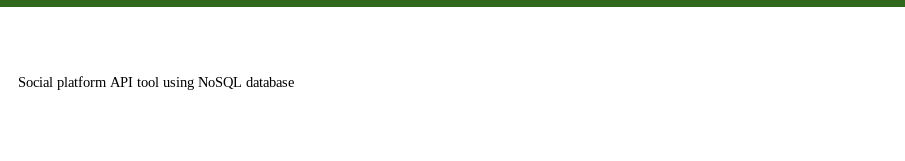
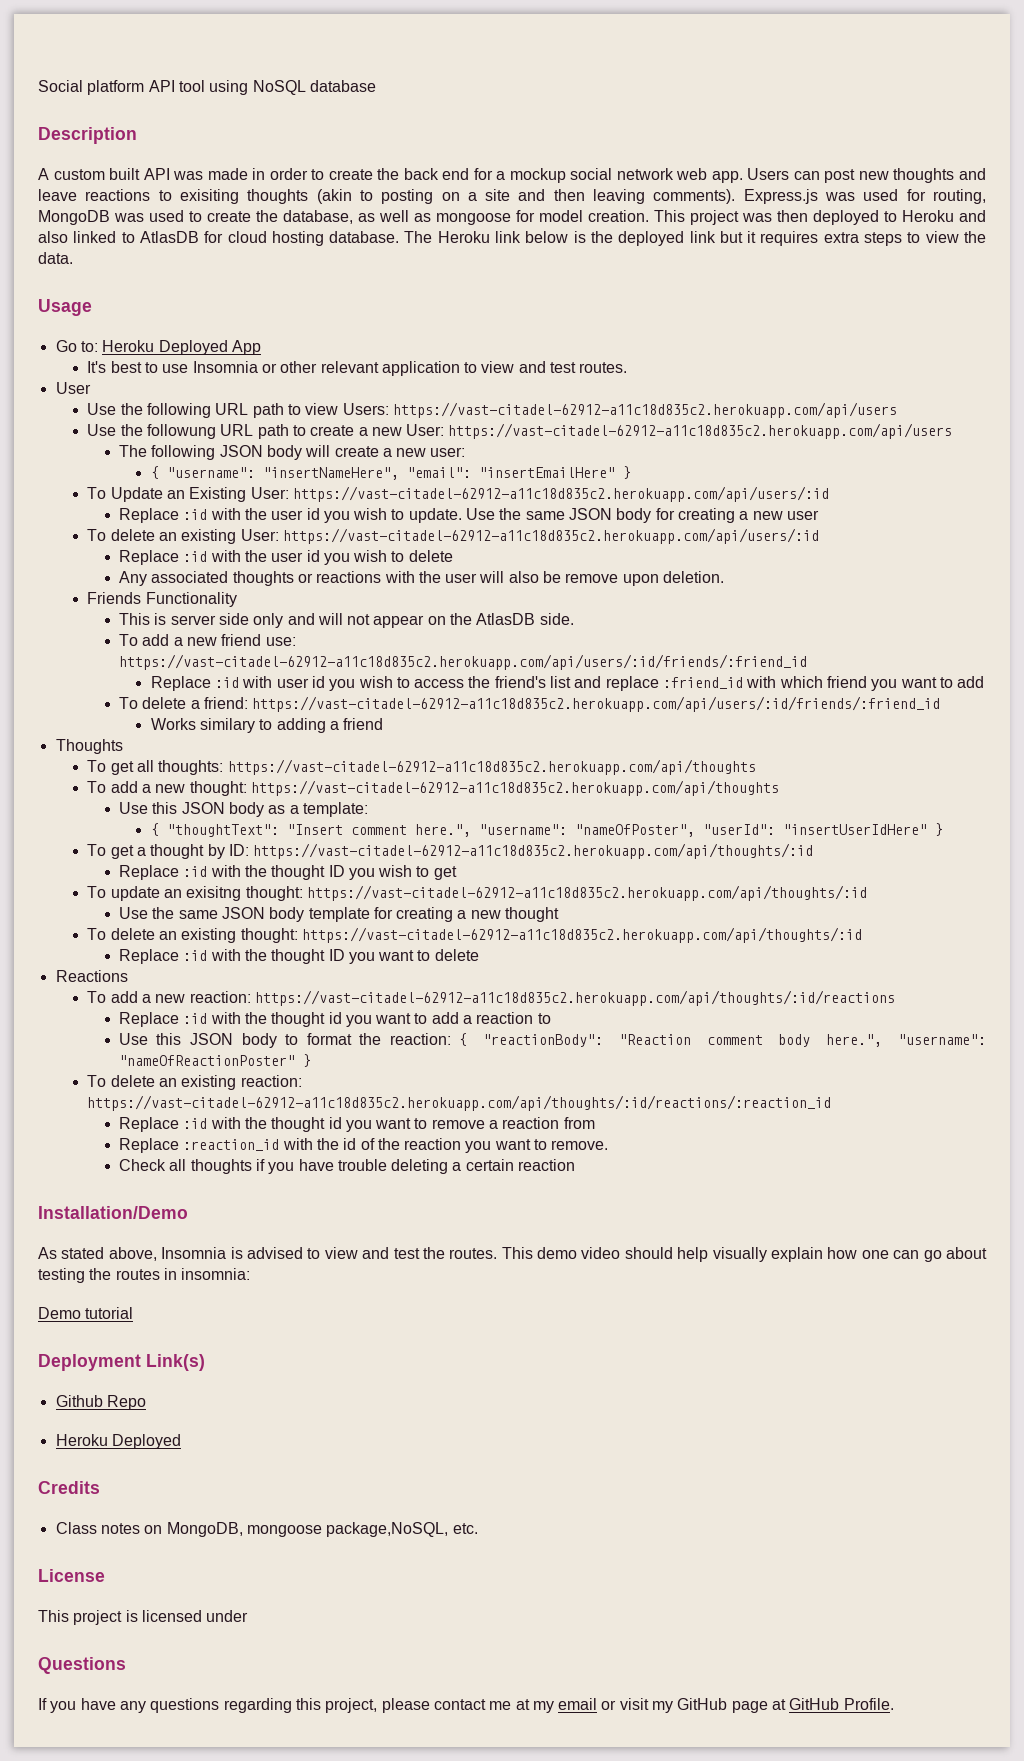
(294, 82) none -> [38,127,137,144] [38,168,986,183] [38,189,986,204] [38,210,986,225] [38,231,987,246] [38,252,73,264] [38,299,92,316] [55,340,261,355] [87,361,628,376] [55,382,91,394] [87,402,897,418] [87,423,953,439] [118,445,466,460] [150,466,631,480] [87,486,829,502] [118,508,820,523] [87,528,819,544] [118,550,453,565] [118,571,725,586] [87,592,237,607] [118,613,574,628] [118,634,296,646] [118,654,807,670] [150,676,985,691] [118,696,941,712] [150,718,384,733] [55,739,123,754] [87,759,756,775] [87,780,779,796] [118,802,368,817] [150,823,943,837] [87,843,814,859] [118,865,457,880] [87,885,867,901] [118,907,560,922] [87,927,862,943] [118,949,479,964] [55,970,128,982] [87,990,895,1006] [118,1012,551,1027] [118,1033,987,1048] [118,1054,311,1067] [87,1075,302,1090] [87,1095,832,1111] [118,1117,595,1132] [118,1138,609,1153] [118,1159,576,1174] [38,1206,188,1219] [38,1247,988,1262] [38,1268,251,1283] [38,1307,134,1319] [38,1354,205,1371] [55,1395,146,1410] [55,1434,181,1449] [38,1481,100,1494] [55,1522,478,1537] [38,1569,105,1582] [38,1610,249,1625] [38,1657,126,1674] [38,1698,894,1713] // Description // A custom built API was made in order to create the back end for a mockup social network web app. Users can post new thoughts and leave reactions to exisiting thoughts (akin to posting on a site and then leaving comments). Express.js was used for routing, MongoDB was used to create the database, as well as mongoose for model creation. This project was then deployed to Heroku and also linked to AtlasDB for cloud hosting database. The Heroku link below is the deployed link but it requires extra steps to view the data. // Usage // Go to: Heroku Deployed App // It's best to use Insomnia or other relevant application to view and test routes. // User // Use the following URL path to view Users: https://vast-citadel-62912-a11c18d835c2.herokuapp.com/api/users // Use the followung URL path to create a new User: https://vast-citadel-62912-a11c18d835c2.herokuapp.com/api/users // The following JSON body will create a new user: // { "username": "insertNameHere", "email": "insertEmailHere" } // To Update an Existing User: https://vast-citadel-62912-a11c18d835c2.herokuapp.com/api/users/:id // Replace :id with the user id you wish to update. Use the same JSON body for creating a new user // To delete an existing User: https://vast-citadel-62912-a11c18d835c2.herokuapp.com/api/users/:id // Replace :id with the user id you wish to delete // Any associated thoughts or reactions with the user will also be remove upon deletion. // Friends Functionality // This is server side only and will not appear on the AtlasDB side. // To add a new friend use: https://vast-citadel-62912-a11c18d835c2.herokuapp.com/api/users/:id/friends/:friend_id // Replace :id with user id you wish to access the friend's list and replace :friend_id with which friend you want to add // To delete a friend: https://vast-citadel-62912-a11c18d835c2.herokuapp.com/api/users/:id/friends/:friend_id // Works similary to adding a friend // Thoughts // To get all thoughts: https://vast-citadel-62912-a11c18d835c2.herokuapp.com/api/thoughts // To add a new thought: https://vast-citadel-62912-a11c18d835c2.herokuapp.com/api/thoughts // Use this JSON body as a template: // { "thoughtText": "Insert comment here.", "username": "nameOfPoster", "userId": "insertUserIdHere" } // To get a thought by ID: https://vast-citadel-62912-a11c18d835c2.herokuapp.com/api/thoughts/:id // Replace :id with the thought ID you wish to get // To update an exisitng thought: https://vast-citadel-62912-a11c18d835c2.herokuapp.com/api/thoughts/:id // Use the same JSON body template for creating a new thought // To delete an existing thought: https://vast-citadel-62912-a11c18d835c2.herokuapp.com/api/thoughts/:id // Replace :id with the thought ID you want to delete // Reactions // To add a new reaction: https://vast-citadel-62912-a11c18d835c2.herokuapp.com/api/thoughts/:id/reactions // Replace :id with the thought id you want to add a reaction to // Use this JSON body to format the reaction: { "reactionBody": "Reaction comment body here.", "username": "nameOfReactionPoster" } // To delete an existing reaction: https://vast-citadel-62912-a11c18d835c2.herokuapp.com/api/thoughts/:id/reactions/:reaction_id // Replace :id with the thought id you want to remove a reaction from // Replace :reaction_id with the id of the reaction you want to remove. // Check all thoughts if you have trouble deleting a certain reaction // Installation/Demo // As stated above, Insomnia is advised to view and test the routes. This demo video should help visually explain how one can go about testing the routes in insomnia: // Demo tutorial // Deployment Link(s) // Github Repo // Heroku Deployed // Credits // Class notes on MongoDB, mongoose package,NoSQL, etc. // License // This project is licensed under // Questions // If you have any questions regarding this project, please contact me at my email or visit my GitHub page at GitHub Profile.

